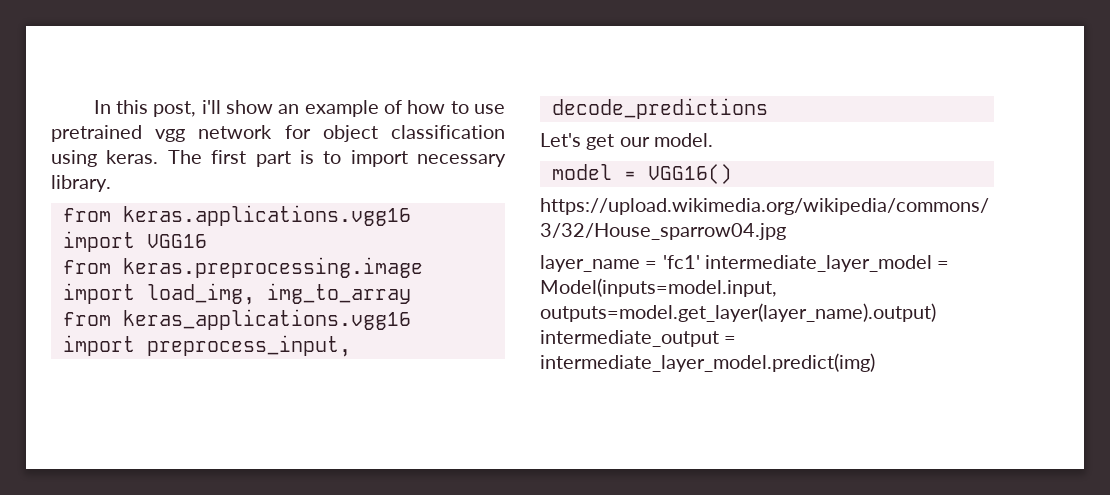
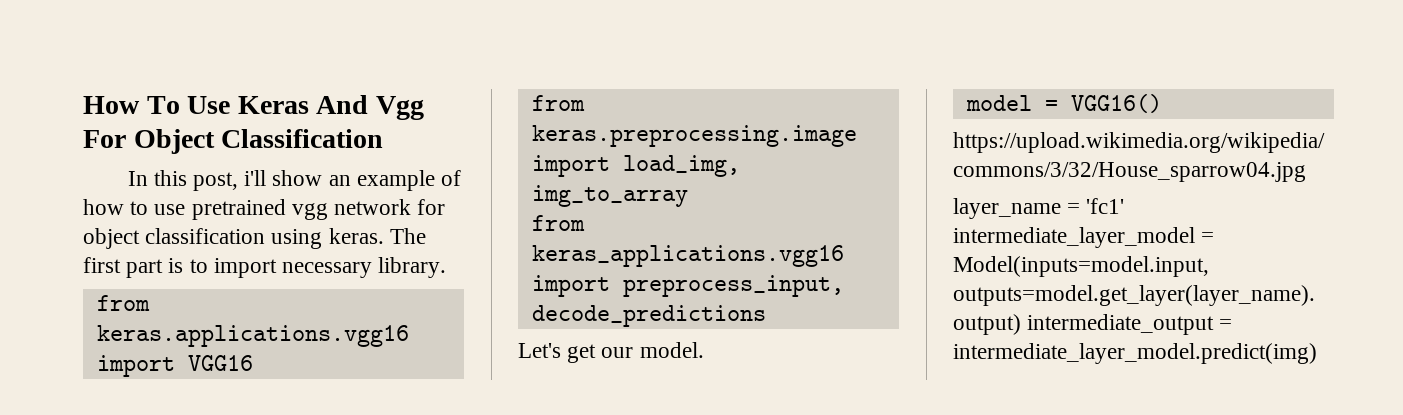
(93, 107) none -> [83,95,424,120] [83,129,384,154] How To Use Keras And Vgg For Object Classification //

